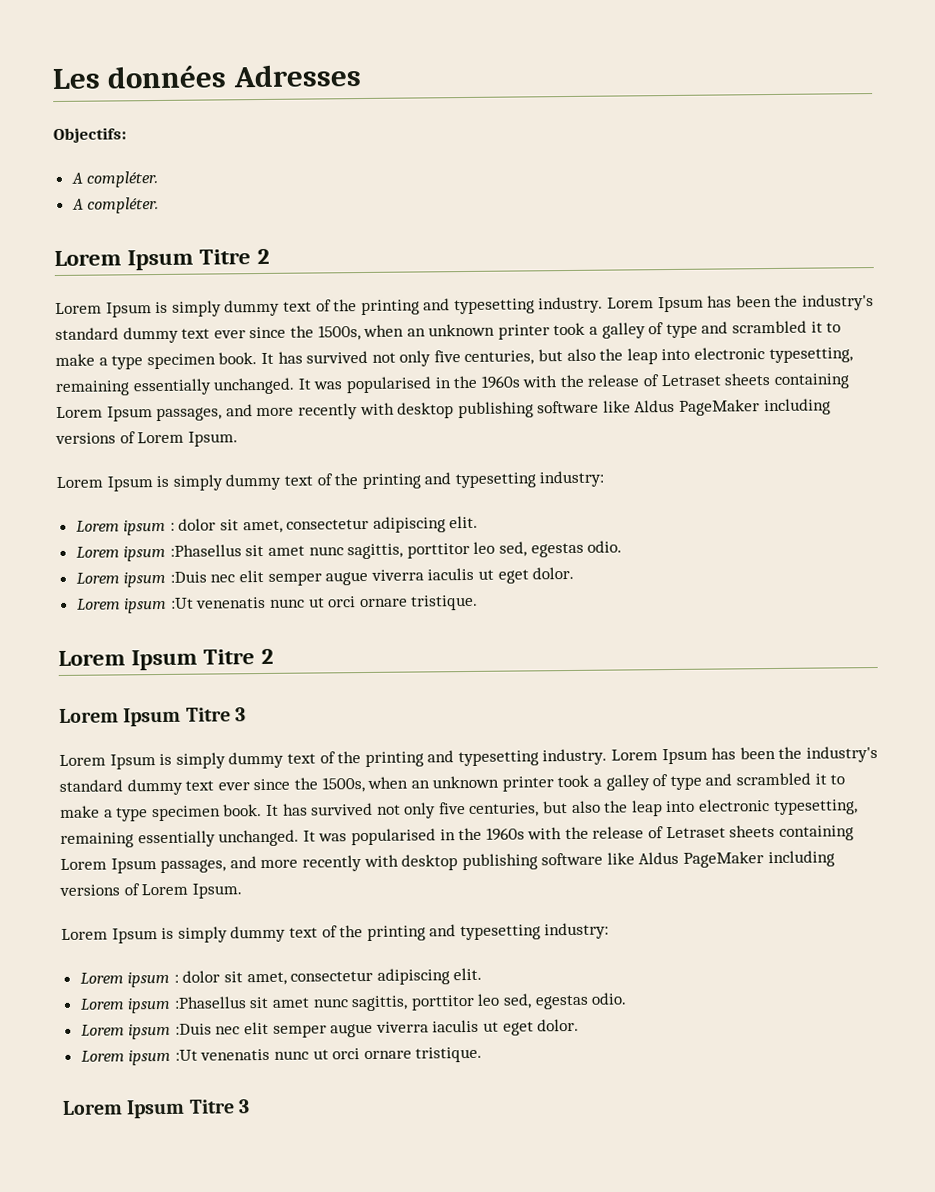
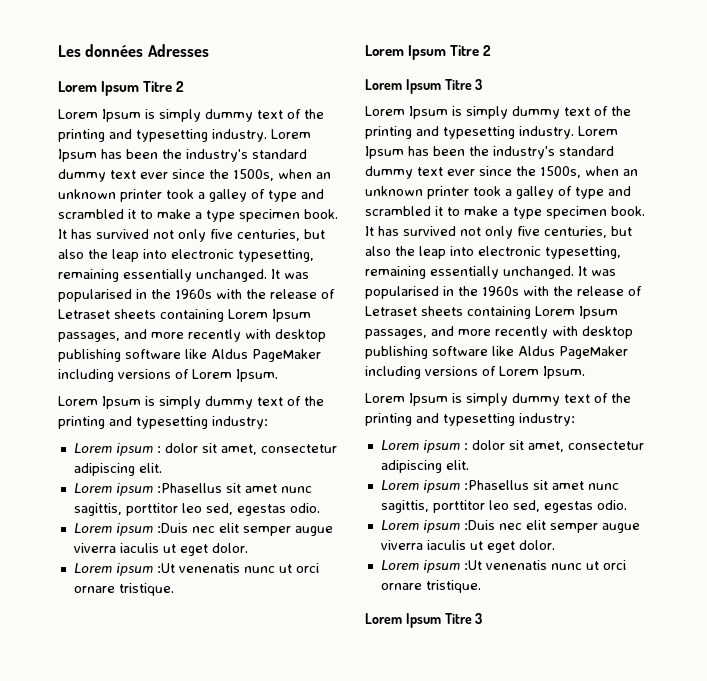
[53,127,127,144] [70,170,159,188] [71,196,160,214] // Objectifs: // A compléter. // A compléter. -> (209, 50) none

